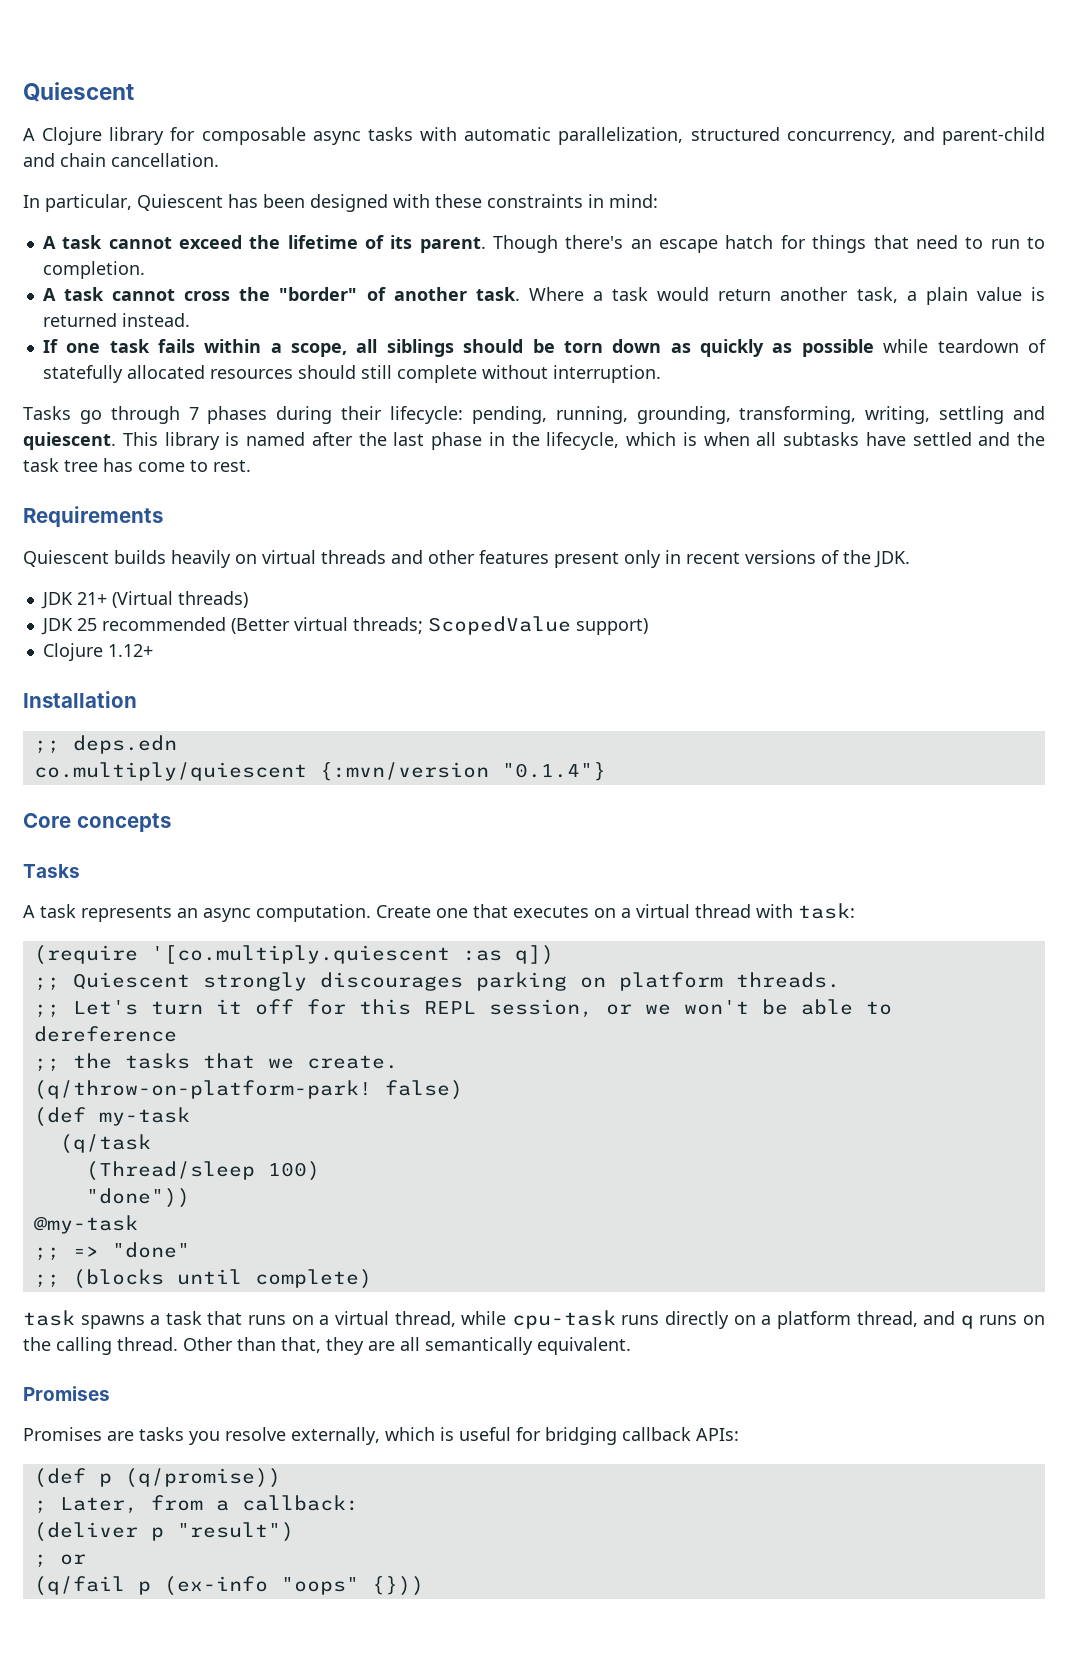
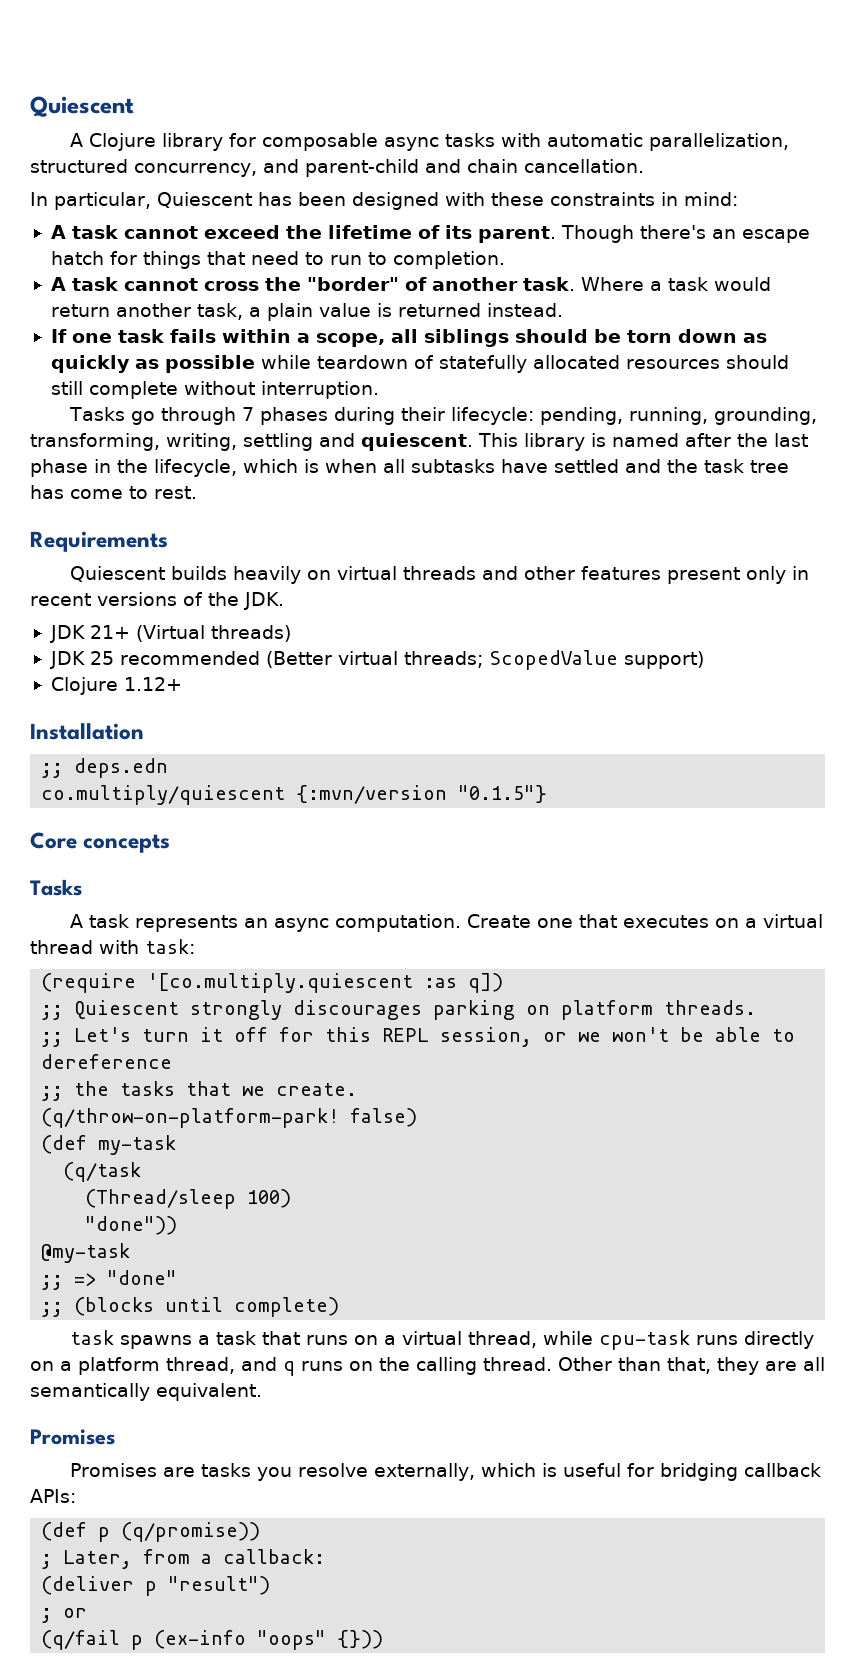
[501,762,606,781] "0.1.4"} -> [458,785,548,803] "0.1.5"}

